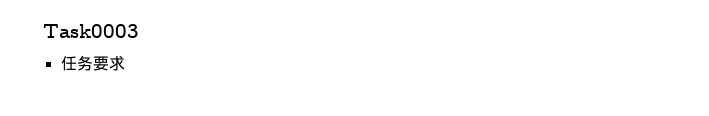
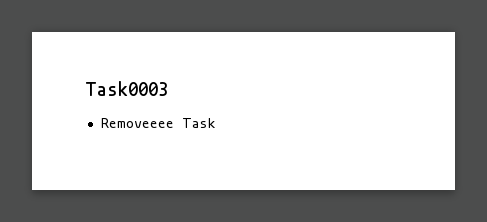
[60,55,125,71] 任务要求 -> [100,118,216,128] Removeeee Task

